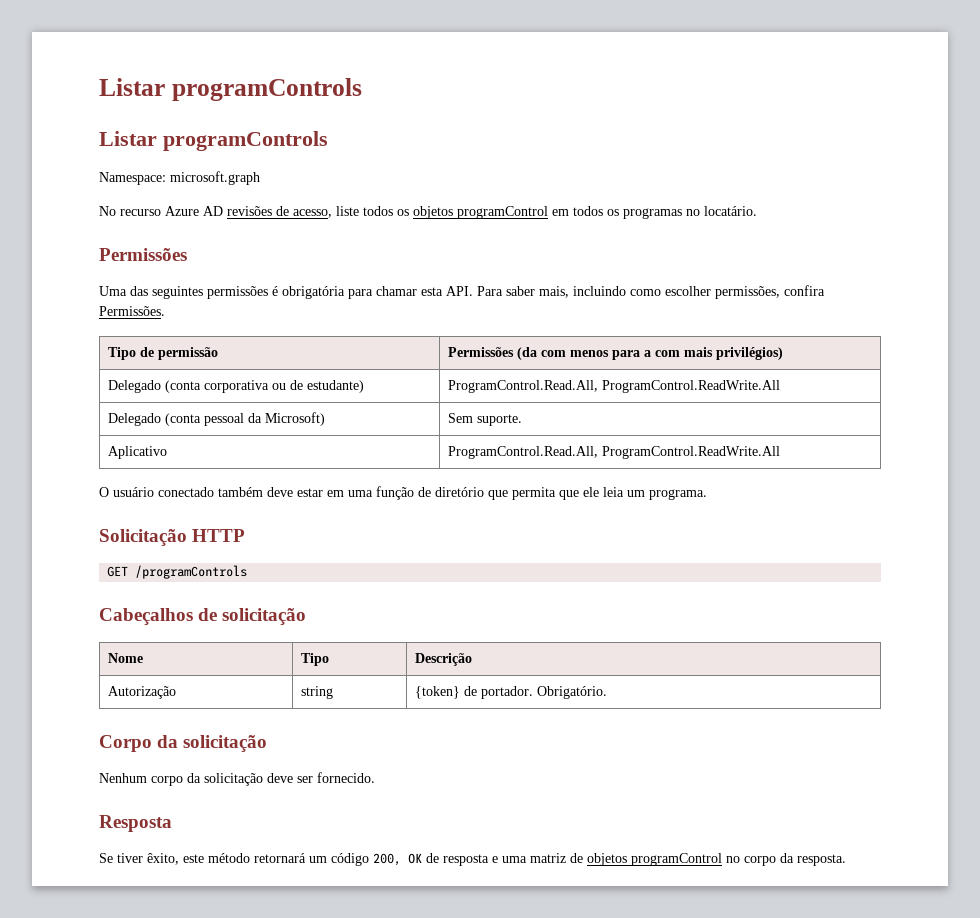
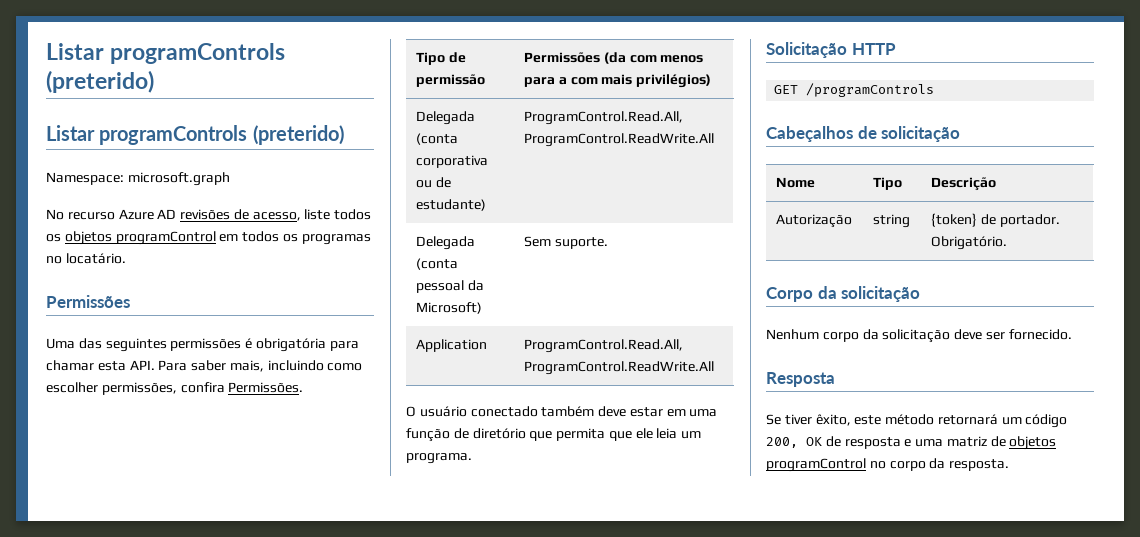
[99,78,362,101] [99,131,328,151] Listar programControls // Listar programControls -> [46,43,286,64] [46,70,154,93] [46,125,344,145] Listar programControls (preterido) // Listar programControls (preterido)
[108,380,162,393] Delegado -> [416,111,476,125] Delegada
[108,413,162,426] Delegado -> [416,236,476,250] Delegada
[108,446,168,459] Aplicativo -> [416,339,488,352] Application

